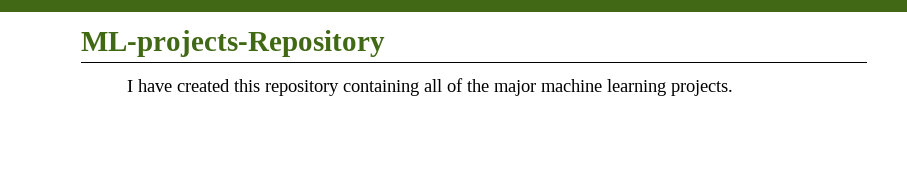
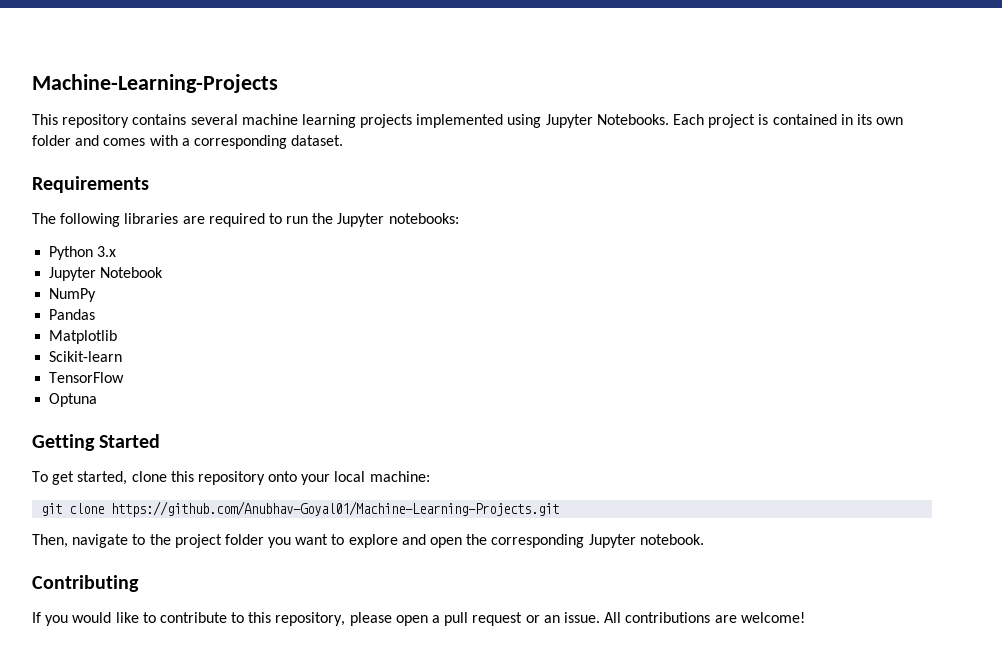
[81,30,385,57] [126,78,733,96] ML-projects-Repository // I have created this repository containing all of the major machine learning projects. -> [32,74,278,93] [32,114,904,128] [32,135,344,149] [32,176,149,193] [32,213,459,227] [49,246,117,260] [49,267,164,281] [49,288,97,302] [49,309,96,320] [49,330,118,344] [49,351,123,362] [49,372,125,383] [49,393,98,407] [32,434,161,451] [32,471,430,485] [41,501,560,517] [32,534,704,548] [32,575,139,592] [32,612,805,626] Machine-Learning-Projects // This repository contains several machine learning projects implemented using Jupyter Notebooks. Each project is contained in its own folder and comes with a corresponding dataset. // Requirements // The following libraries are required to run the Jupyter notebooks: // Python 3.x // Jupyter Notebook // NumPy // Pandas // Matplotlib // Scikit-learn // TensorFlow // Optuna // Getting Started // To get started, clone this repository onto your local machine: // git clone https://github.com/Anubhav-Goyal01/Machine-Learning-Projects.git // Then, navigate to the project folder you want to explore and open the corresponding Jupyter notebook. // Contributing // If you would like to contribute to this repository, please open a pull request or an issue. All contributions are welcome!

